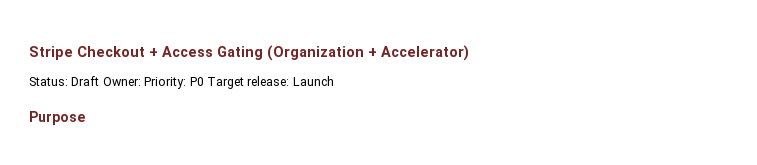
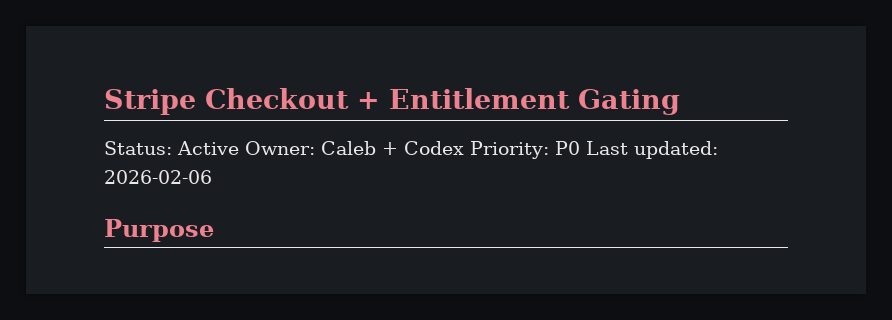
[162,46,213,57] Access -> [389,88,570,109] Entitlement
[267,45,469,61] [29,76,334,89] (Organization + Accelerator) // Status: Draft Owner: Priority: P0 Target release: Launch -> [104,141,718,159] [104,170,212,184] // Status: Active Owner: Caleb + Codex Priority: P0 Last updated: 2026-02-06

